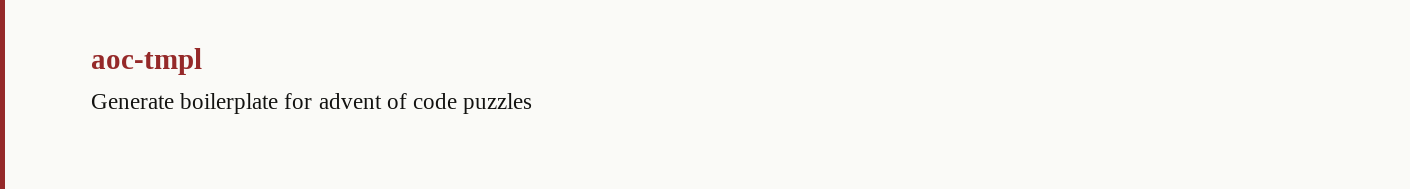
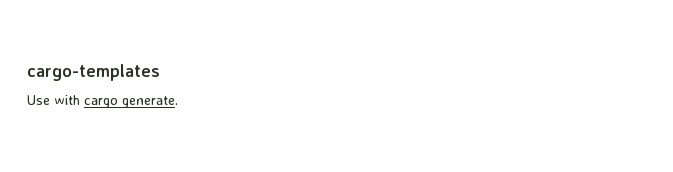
[91,48,202,75] [91,93,533,114] aoc-tmpl // Generate boilerplate for advent of code puzzles -> [27,64,160,81] [27,95,178,108] cargo-templates // Use with cargo generate.

